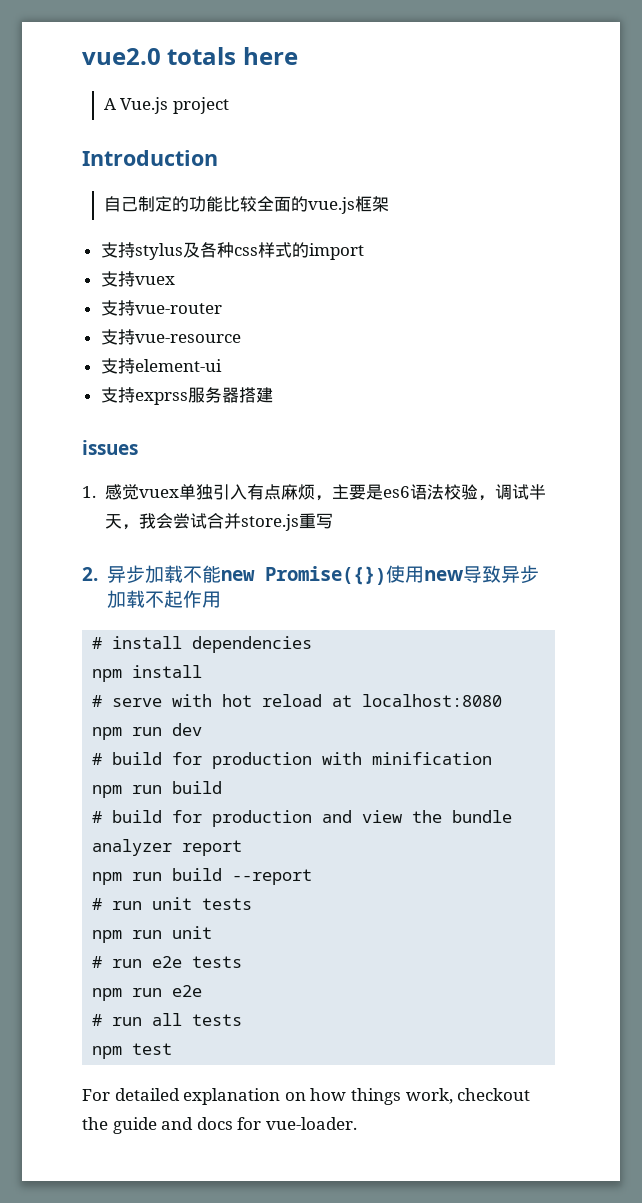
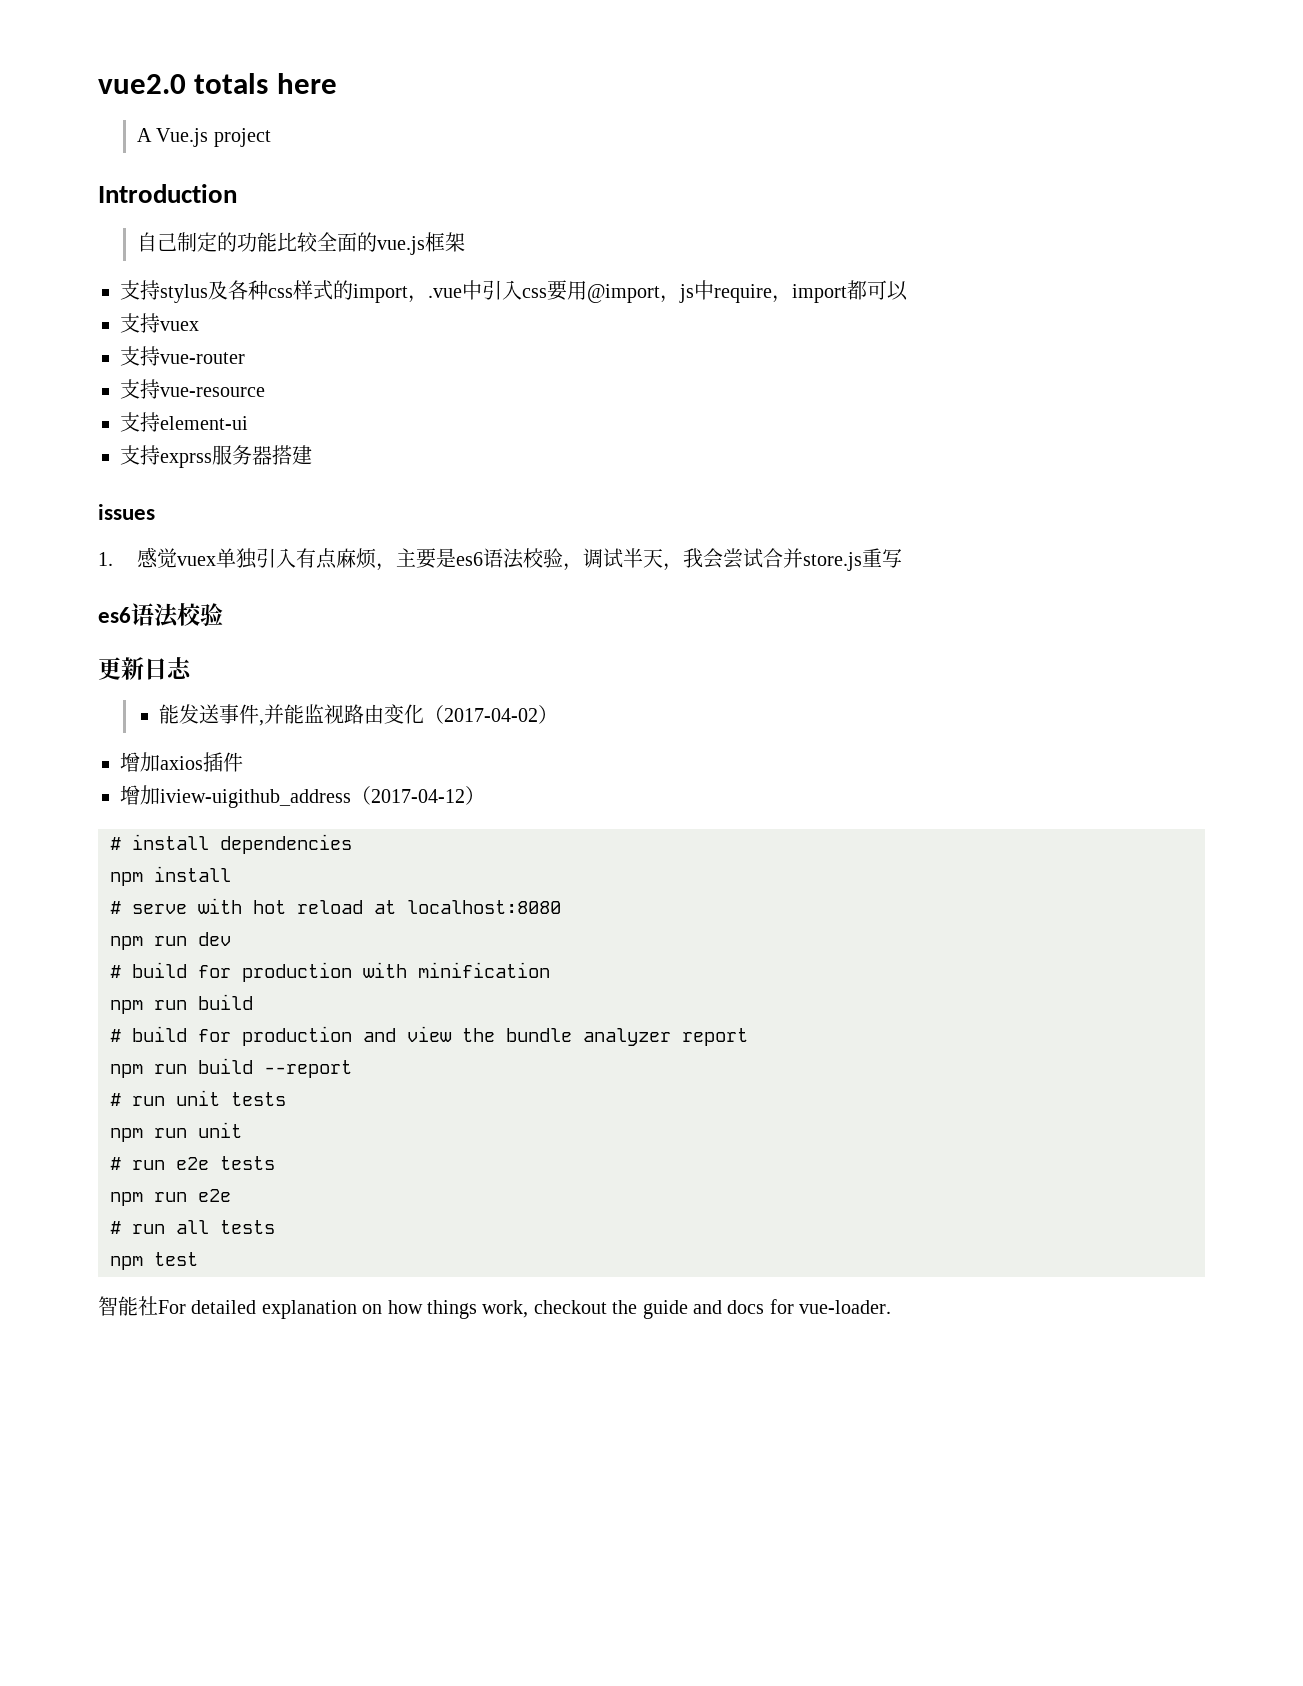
(364, 251) none -> [408,280,908,303] ，.vue中引入css要用@import，js中require，import都可以
[82,565,539,585] [106,590,221,608] 2.异步加载不能new Promise({})使用new导致异步加载不起作用 -> [98,603,223,628] [98,657,192,680] [158,704,558,726] [120,752,243,772] [120,785,485,808] es6语法校验 // 更新日志 // 能发送事件,并能监视路由变化（2017-04-02） // 增加axios插件 // 增加iview-uigithub_address（2017-04-12）
(173, 1049) none -> [98,1296,158,1316] 智能社

